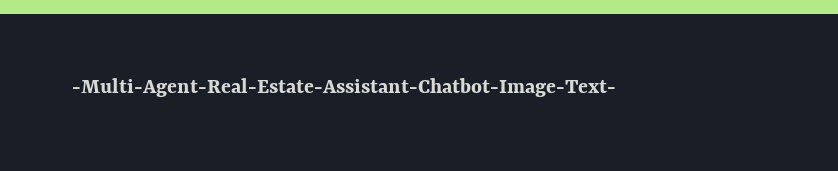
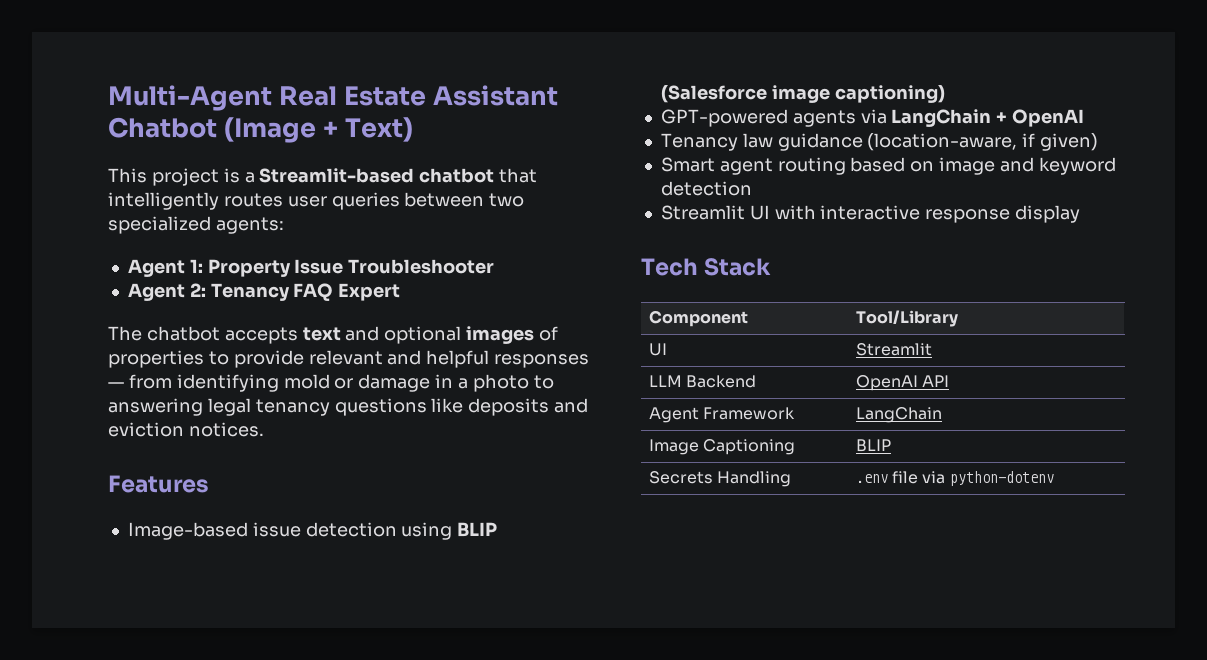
[72,78,616,97] -Multi-Agent-Real-Estate-Assistant-Chatbot-Image-Text- -> [108,85,558,111] [108,117,413,143] [108,168,538,186] [108,192,525,210] [108,216,284,234] [127,259,495,277] [127,283,401,301] [108,326,559,344] [108,350,590,368] [108,374,554,392] [108,398,589,416] [108,422,264,437] [108,475,209,493] [127,522,498,540] [660,85,945,103] [660,109,1085,127] [660,133,1099,151] [660,157,1116,175] [660,181,752,196] [660,205,1081,223] [641,258,772,276] [648,310,748,327] [855,310,958,327] [648,343,667,356] [855,343,932,356] [648,375,757,388] [855,375,950,391] [648,407,796,423] [855,407,942,423] [648,439,796,455] [855,439,891,452] [648,471,792,487] [855,471,1054,486] Multi-Agent Real Estate Assistant Chatbot (Image + Text) // This project is a Streamlit-based chatbot that intelligently routes user queries between two specialized agents: // Agent 1: Property Issue Troubleshooter // Agent 2: Tenancy FAQ Expert // The chatbot accepts text and optional images of properties to provide relevant and helpful responses — from identifying mold or damage in a photo to answering legal tenancy questions like deposits and eviction notices. // Features // Image-based issue detection using BLIP (Salesforce image captioning) // GPT-powered agents via LangChain + OpenAI // Tenancy law guidance (location-aware, if given) // Smart agent routing based on image and keyword detection // Streamlit UI with interactive response display // Tech Stack // Component | Tool/Library // UI | Streamlit // LLM Backend | OpenAI API // Agent Framework | LangChain // Image Captioning | BLIP // Secrets Handling | .env file via python-dotenv

